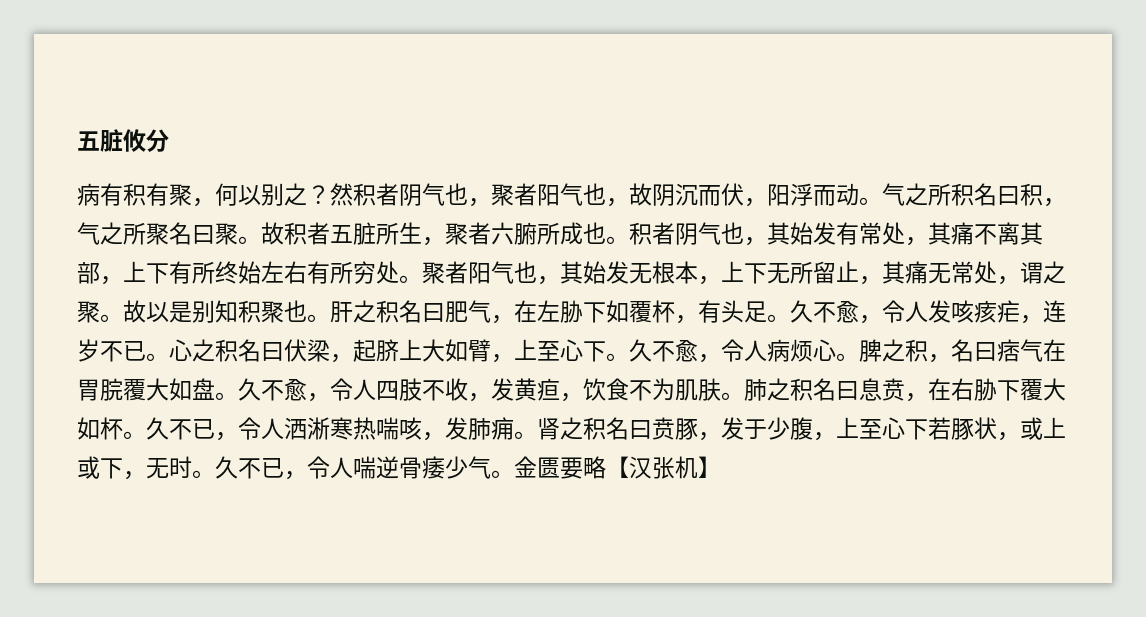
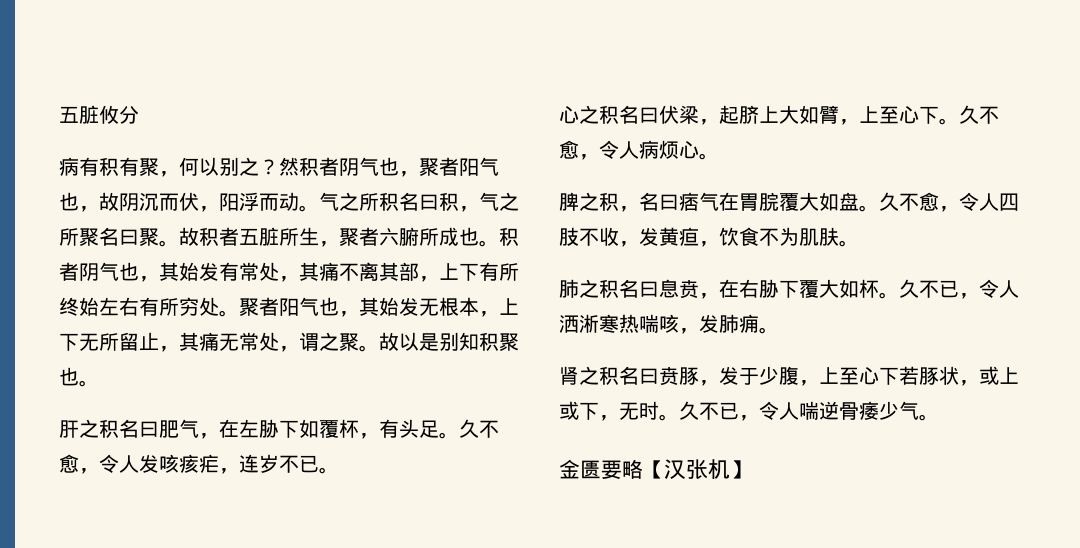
(330, 318) none -> (99, 383) //
(169, 357) none -> (339, 470) //
(859, 357) none -> (719, 156) //
(744, 396) none -> (859, 243) //
(537, 435) none -> (779, 330) //
(514, 474) none -> (939, 417) //

